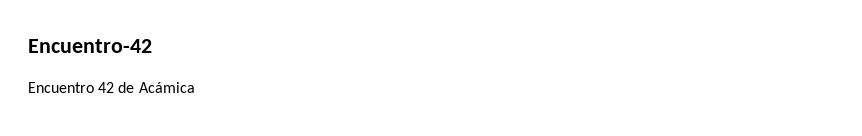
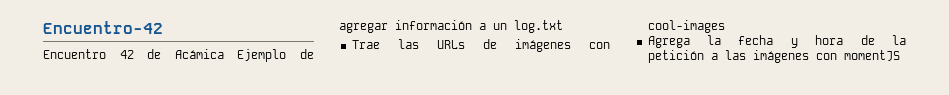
(195, 87) none -> [237,49,314,62] [339,20,563,33] [351,39,610,52] [647,20,725,33] [647,35,906,48] [647,50,900,63] Ejemplo de agregar información a un log.txt // Trae las URLs de imágenes con cool-images // Agrega la fecha y hora de la petición a las imágenes con momentJS

